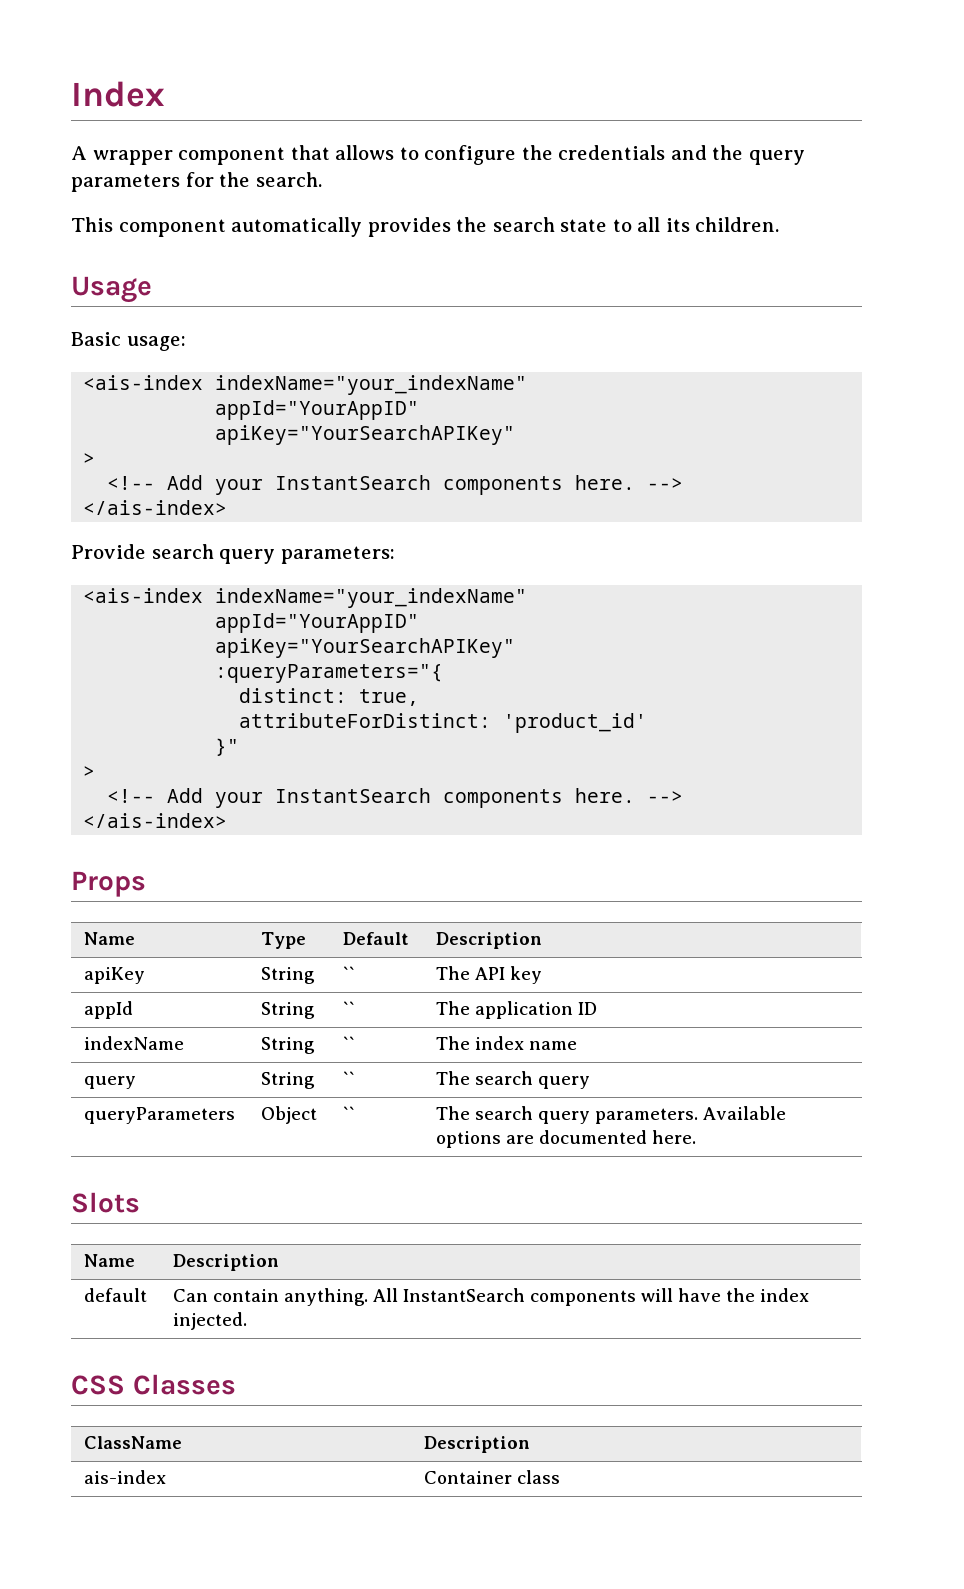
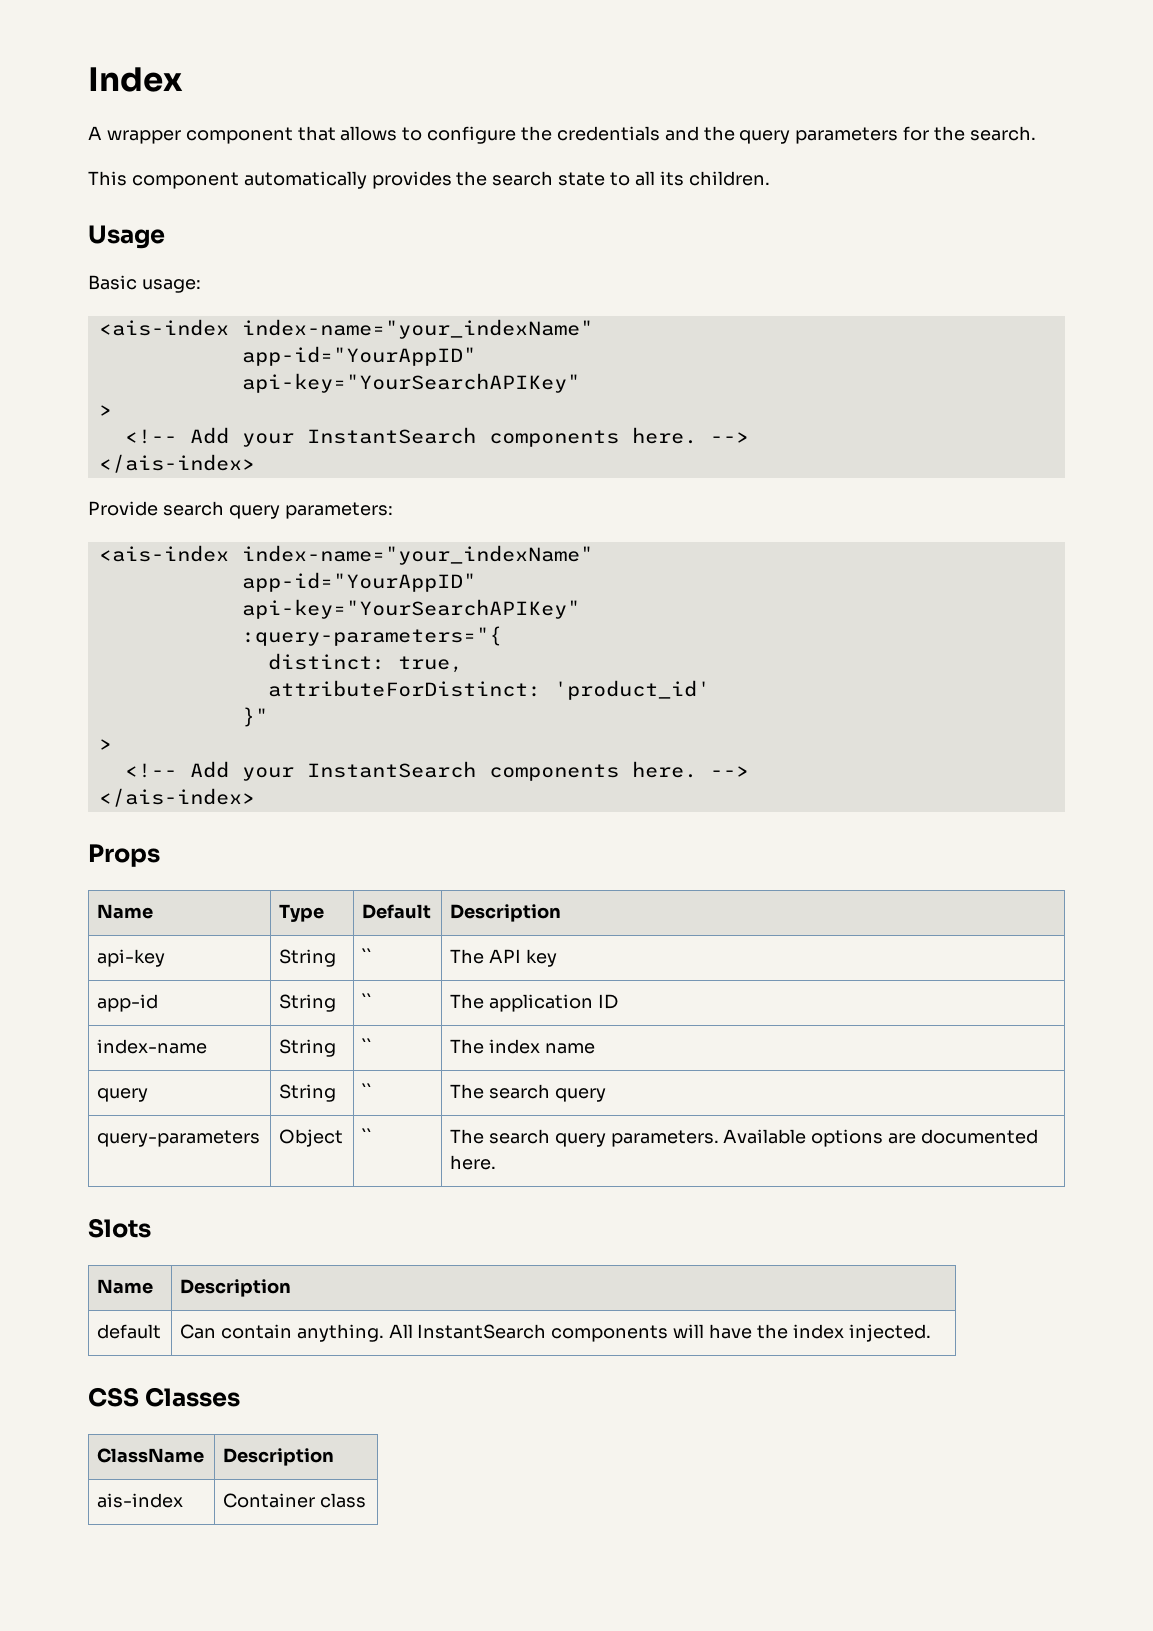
[215,375,528,395] [215,400,420,420] [215,425,516,445] indexName="your_indexName" // appId="YourAppID" // apiKey="YourSearchAPIKey" -> [241,319,593,339] [241,346,476,366] [241,373,580,393] index-name="your_indexName" // app-id="YourAppID" // api-key="YourSearchAPIKey"
[215,588,528,608] [215,613,420,633] [215,638,516,658] [215,664,444,683] indexName="your_indexName" // appId="YourAppID" // apiKey="YourSearchAPIKey" // :queryParameters="{ -> [241,545,593,565] [241,572,476,592] [241,599,580,619] [241,626,502,646] index-name="your_indexName" // app-id="YourAppID" // api-key="YourSearchAPIKey" // :query-parameters="{
[83,967,145,984] apiKey -> [97,949,166,967] api-key
[83,1001,133,1019] appId -> [97,994,159,1012] app-id
[83,1036,184,1050] indexName -> [97,1039,208,1054] index-name
[83,1107,235,1124] queryParameters -> [97,1130,261,1147] query-parameters

